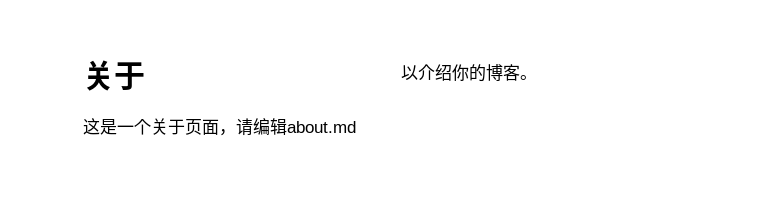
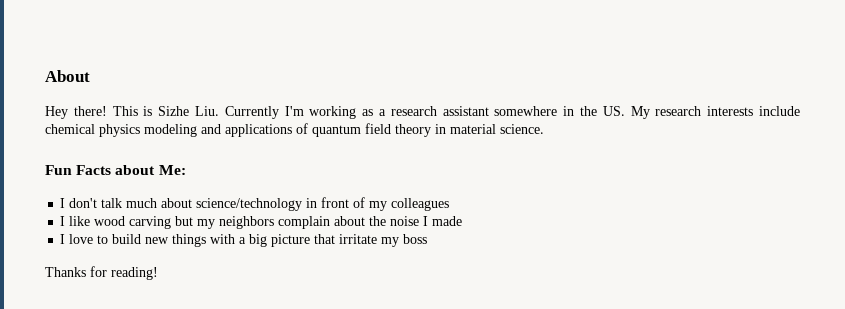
[83,60,145,91] [83,118,356,136] [401,64,537,82] 关于 // 这是一个关于页面，请编辑about.md以介绍你的博客。 -> [45,70,90,82] [45,106,800,119] [45,123,544,137] [45,165,186,175] [60,197,450,211] [60,216,463,229] [60,234,428,247] [45,266,158,280] About // Hey there! This is Sizhe Liu. Currently I'm working as a research assistant somewhere in the US. My research interests include chemical physics modeling and applications of quantum field theory in material science. // Fun Facts about Me: // I don't talk much about science/technology in front of my colleagues // I like wood carving but my neighbors complain about the noise I made // I love to build new things with a big picture that irritate my boss // Thanks for reading!

